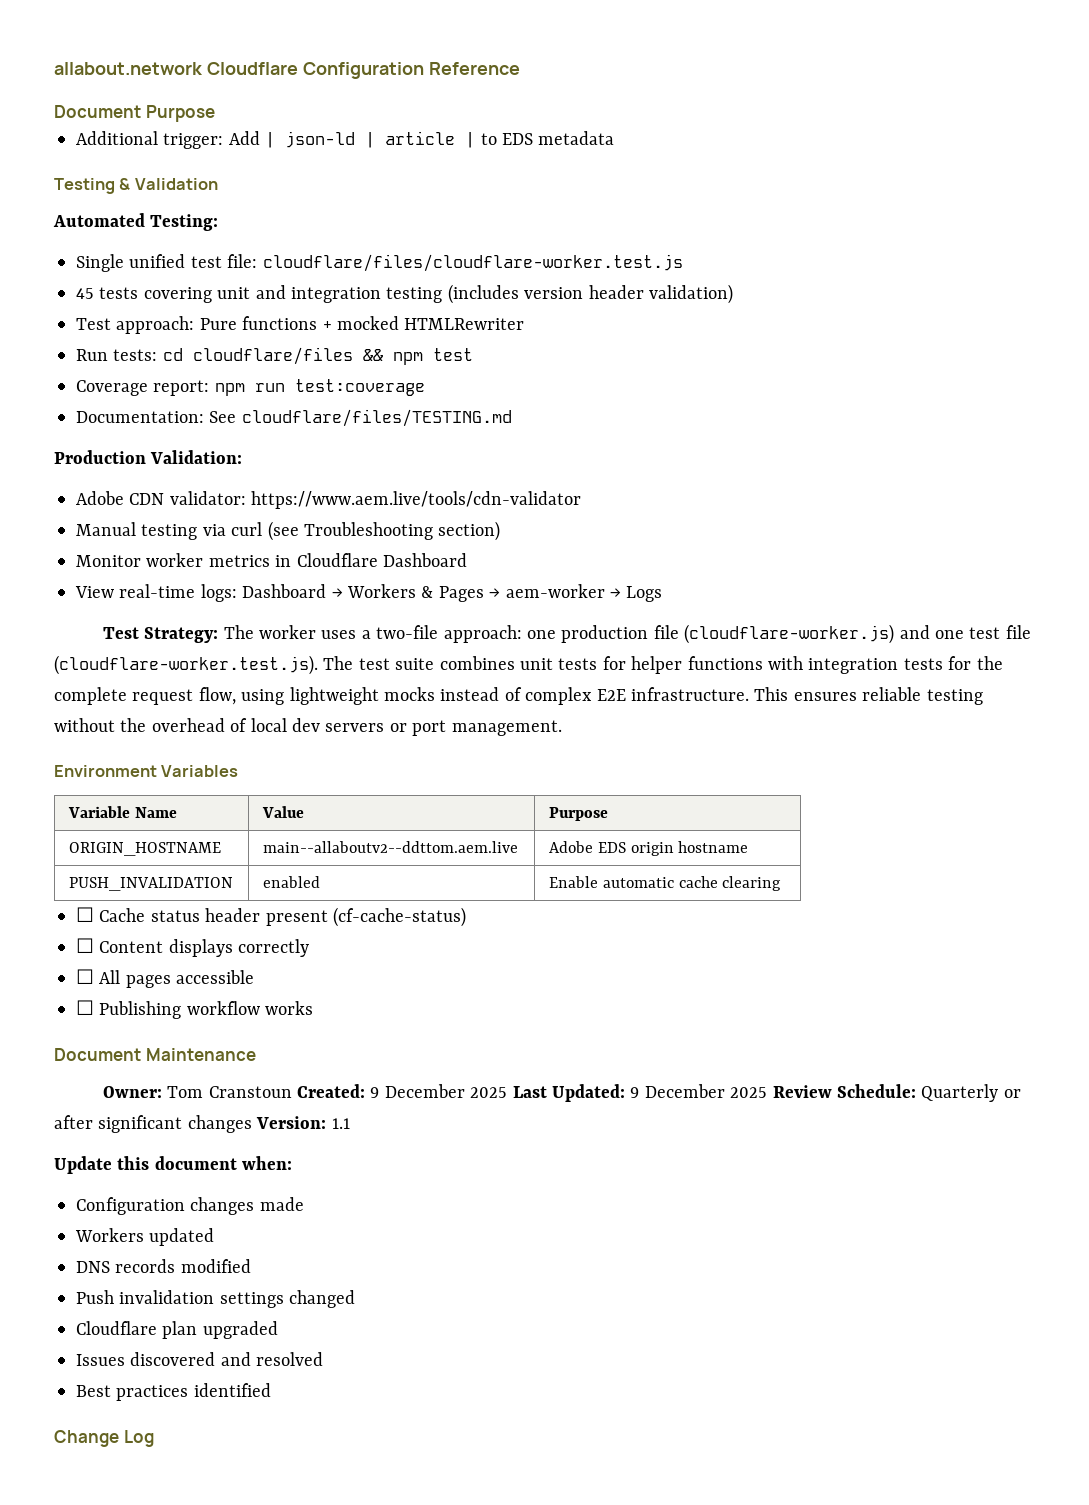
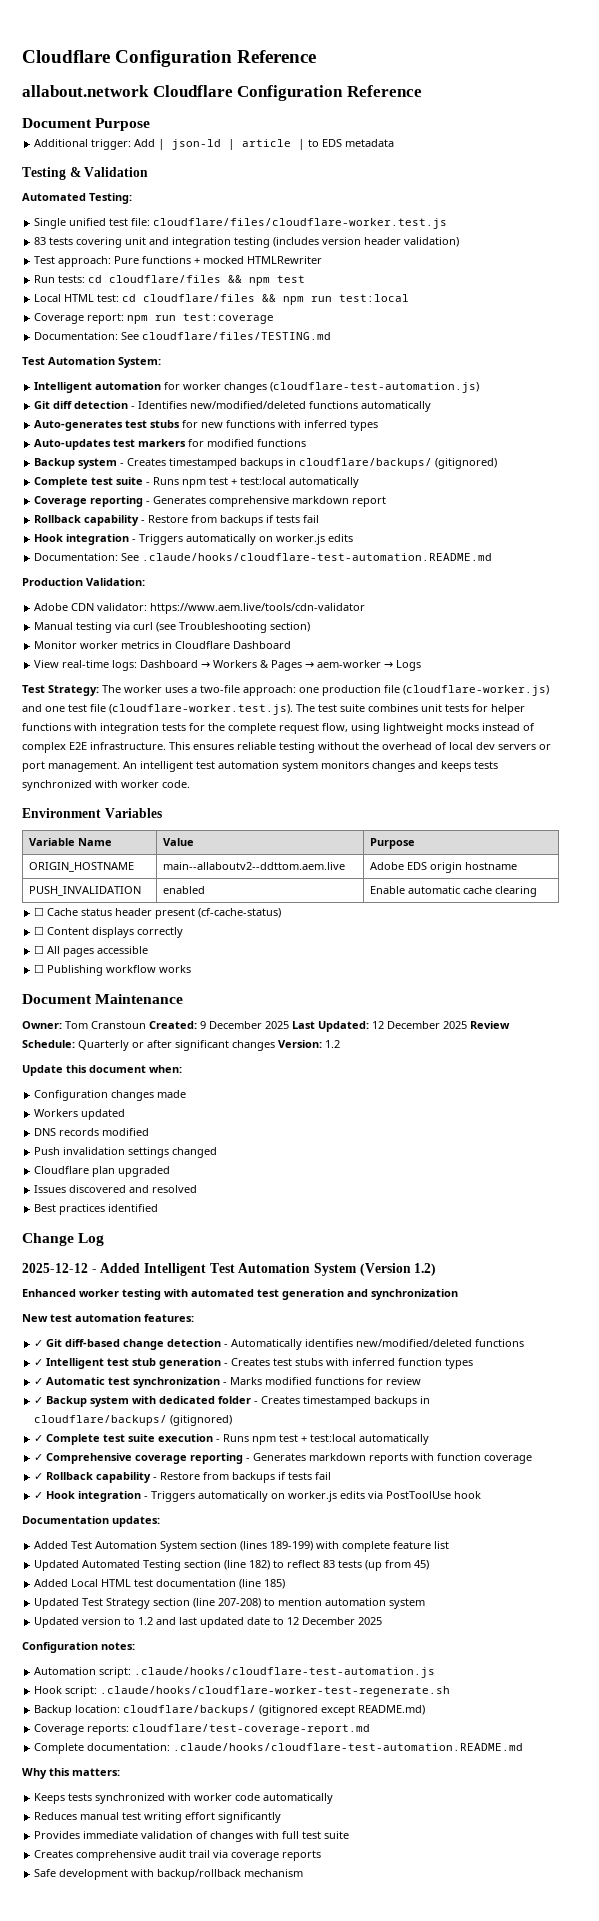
(54, 68) none -> [22,50,317,67] Cloudflare Configuration Reference //
[76,288,94,299] 45 -> [34,237,47,245] 83
(473, 354) none -> [34,294,410,305] // Local HTML test: cd cloudflare/files && npm run test:local
(512, 418) none -> [22,357,161,368] [34,382,480,393] [34,401,432,412] [34,420,379,431] [34,439,307,450] [34,458,498,469] [34,477,360,488] [34,496,387,507] [34,515,320,526] [34,534,354,545] [34,553,493,561] // Test Automation System: // Intelligent automation for worker changes (cloudflare-test-automation.js) // Git diff detection - Identifies new/modified/deleted functions automatically // Auto-generates test stubs for new functions with inferred types // Auto-updates test markers for modified functions // Backup system - Creates timestamped backups in cloudflare/backups/ (gitignored) // Complete test suite - Runs npm test + test:local automatically // Coverage reporting - Generates comprehensive markdown report // Rollback capability - Restore from backups if tests fail // Hook integration - Triggers automatically on worker.js edits // Documentation: See .claude/hooks/cloudflare-test-automation.README.md
(562, 728) none -> [123,761,498,772] [22,780,190,791] An intelligent test automation system monitors changes and keeps tests synchronized with worker code.
[630,1087,640,1098] 9 -> [372,1021,384,1029] 12
[331,1118,350,1129] 1.1 -> [325,1040,340,1048] 1.2
(154, 1438) none -> [22,1263,437,1276] [22,1289,458,1300] [22,1314,194,1322] [34,1339,525,1350] [34,1358,474,1369] [34,1377,422,1388] [34,1396,431,1407] [34,1415,233,1426] [34,1434,430,1445] [34,1453,533,1464] [34,1472,332,1483] [34,1491,482,1502] [22,1516,160,1527] [34,1541,450,1552] [34,1560,430,1571] [34,1579,286,1589] [34,1598,426,1609] [34,1617,383,1628] [22,1642,135,1653] [34,1667,436,1678] [34,1686,451,1697] [34,1705,426,1716] [34,1724,371,1735] [34,1743,524,1754] [22,1768,120,1779] [34,1793,334,1804] [34,1812,282,1823] [34,1831,350,1842] [34,1850,322,1861] [34,1869,304,1880] // 2025-12-12 - Added Intelligent Test Automation System (Version 1.2) // Enhanced worker testing with automated test generation and synchronization // New test automation features: // ✓ Git diff-based change detection - Automatically identifies new/modified/deleted functions // ✓ Intelligent test stub generation - Creates test stubs with inferred function types // ✓ Automatic test synchronization - Marks modified functions for review // ✓ Backup system with dedicated folder - Creates timestamped backups in cloudflare/backups/ (gitignored) // ✓ Complete test suite execution - Runs npm test + test:local automatically // ✓ Comprehensive coverage reporting - Generates markdown reports with function coverage // ✓ Rollback capability - Restore from backups if tests fail // ✓ Hook integration - Triggers automatically on worker.js edits via PostToolUse hook // Documentation updates: // Added Test Automation System section (lines 189-199) with complete feature list // Updated Automated Testing section (line 182) to reflect 83 tests (up from 45) // Added Local HTML test documentation (line 185) // Updated Test Strategy section (line 207-208) to mention automation system // Updated version to 1.2 and last updated date to 12 December 2025 // Configuration notes: // Automation script: .claude/hooks/cloudflare-test-automation.js // Hook script: .claude/hooks/cloudflare-worker-test-regenerate.sh // Backup location: cloudflare/backups/ (gitignored except README.md) // Coverage reports: cloudflare/test-coverage-report.md // Complete documentation: .claude/hooks/cloudflare-test-automation.README.md // Why this matters: // Keeps tests synchronized with worker code automatically // Reduces manual test writing effort significantly // Provides immediate validation of changes with full test suite // Creates comprehensive audit trail via coverage reports // Safe development with backup/rollback mechanism

